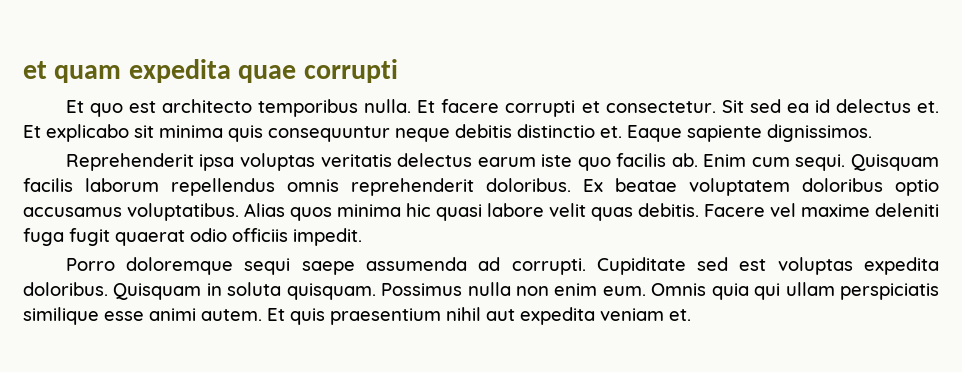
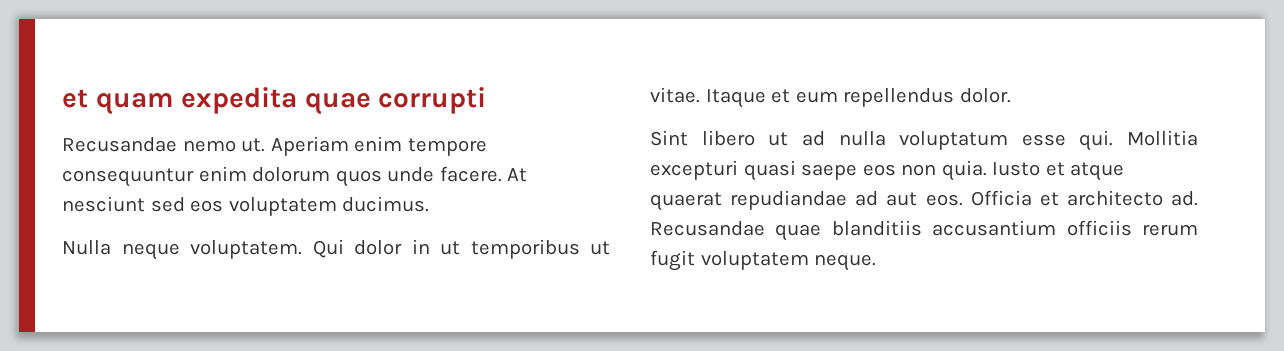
[65,99,939,117] [23,124,872,142] [65,153,939,171] [23,178,939,196] [23,203,939,221] [23,228,362,246] [65,257,939,275] [23,282,940,300] [23,307,691,325] Et quo est architecto temporibus nulla. Et facere corrupti et consectetur. Sit sed ea id delectus et. Et explicabo sit minima quis consequuntur neque debitis distinctio et. Eaque sapiente dignissimos. // Reprehenderit ipsa voluptas veritatis delectus earum iste quo facilis ab. Enim cum sequi. Quisquam facilis laborum repellendus omnis reprehenderit doloribus. Ex beatae voluptatem doloribus optio accusamus voluptatibus. Alias quos minima hic quasi labore velit quas debitis. Facere vel maxime deleniti fuga fugit quaerat odio officiis impedit. // Porro doloremque sequi saepe assumenda ad corrupti. Cupiditate sed est voluptas expedita doloribus. Quisquam in soluta quisquam. Possimus nulla non enim eum. Omnis quia qui ullam perspiciatis similique esse animi autem. Et quis praesentium nihil aut expedita veniam et. -> [62,136,487,156] [62,166,528,187] [62,196,430,216] [62,239,610,260] [650,87,1011,108] [650,130,1198,151] [650,160,1125,181] [650,190,1198,211] [650,220,1198,241] [650,250,877,271] Recusandae nemo ut. Aperiam enim tempore consequuntur enim dolorum quos unde facere. At nesciunt sed eos voluptatem ducimus. // Nulla neque voluptatem. Qui dolor in ut temporibus ut vitae. Itaque et eum repellendus dolor. // Sint libero ut ad nulla voluptatum esse qui. Mollitia excepturi quasi saepe eos non quia. Iusto et atque quaerat repudiandae ad aut eos. Officia et architecto ad. Recusandae quae blanditiis accusantium officiis rerum fugit voluptatem neque.

